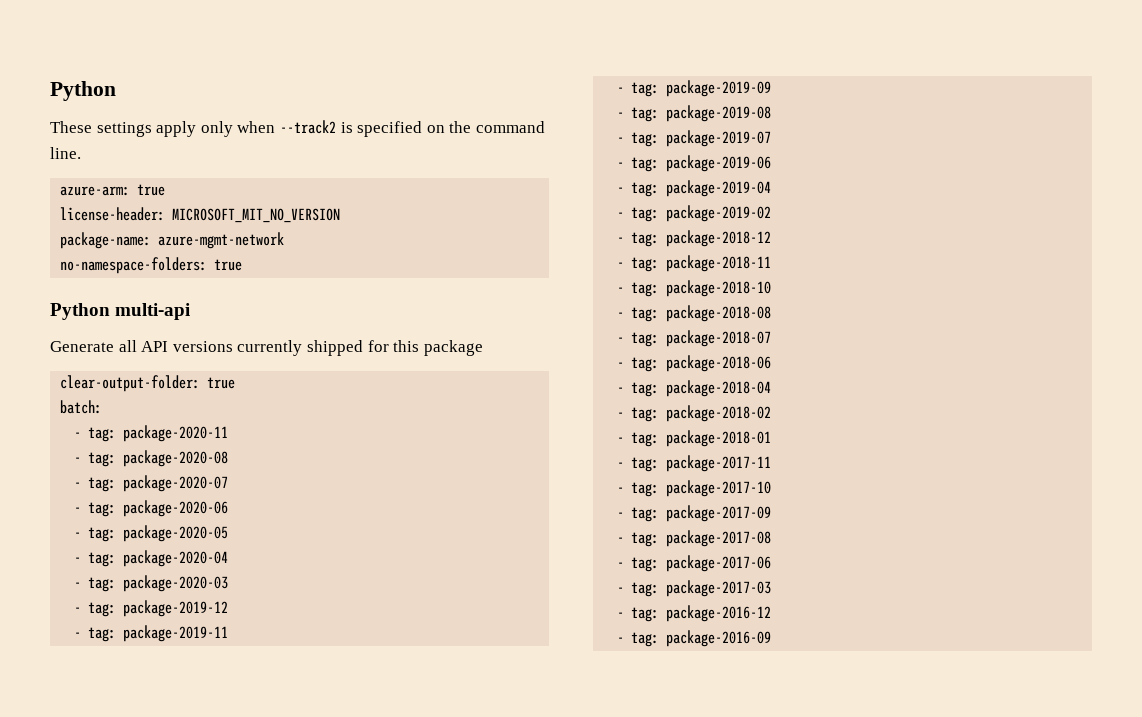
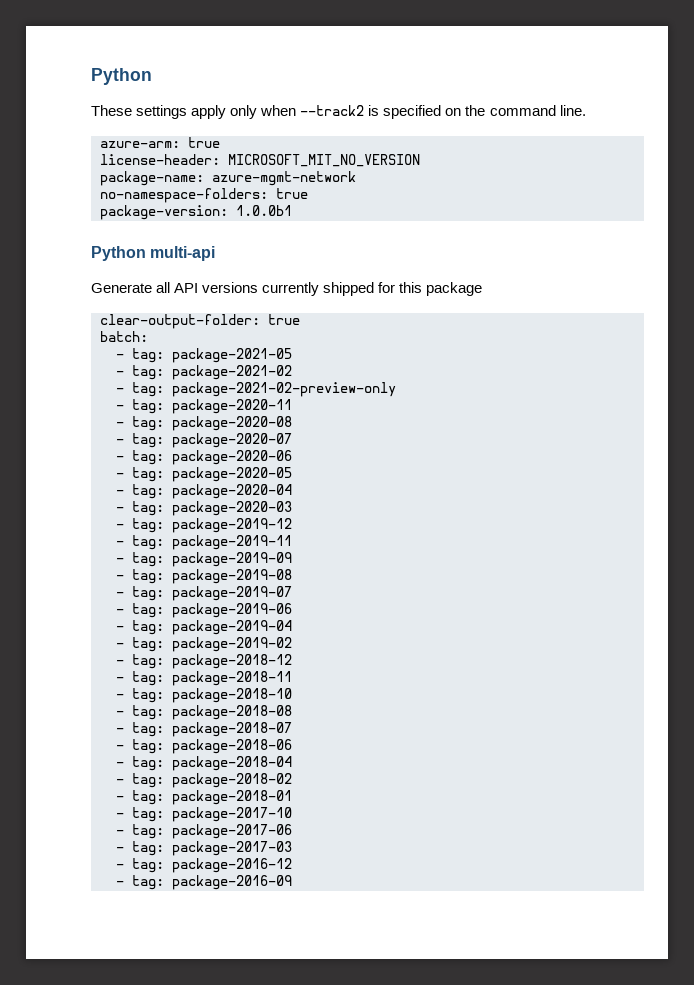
(243, 265) none -> [100,205,292,220] // package-version: 1.0.0b1
(103, 407) none -> [116,348,292,363] [116,365,292,380] [116,382,396,397] // - tag: package-2021-05 // - tag: package-2021-02 // - tag: package-2021-02-preview-only
[617,455,772,472] // - tag: package-2017-11 -> (292, 797) none
[617,505,772,522] [617,530,772,547] // - tag: package-2017-09 // - tag: package-2017-08 -> (292, 814) none

